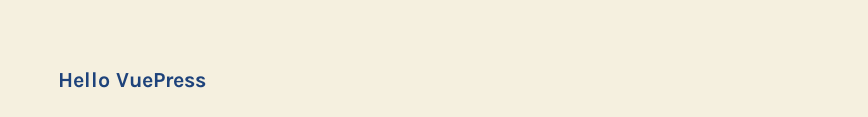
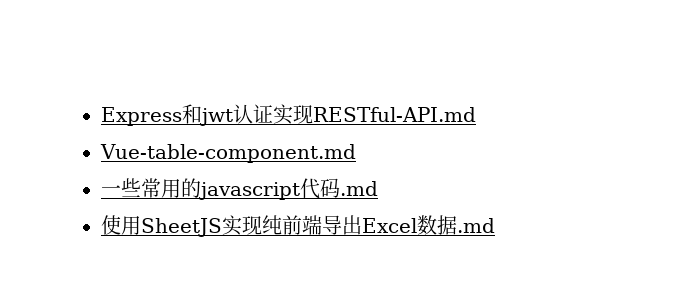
[58,72,206,88] Hello VuePress -> [101,104,476,126] [100,144,356,163] [101,178,378,200] [101,215,495,237] Express和jwt认证实现RESTful-API.md // Vue-table-component.md // 一些常用的javascript代码.md // 使用SheetJS实现纯前端导出Excel数据.md

